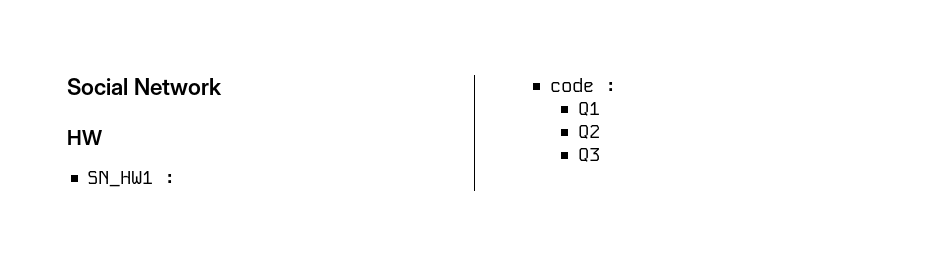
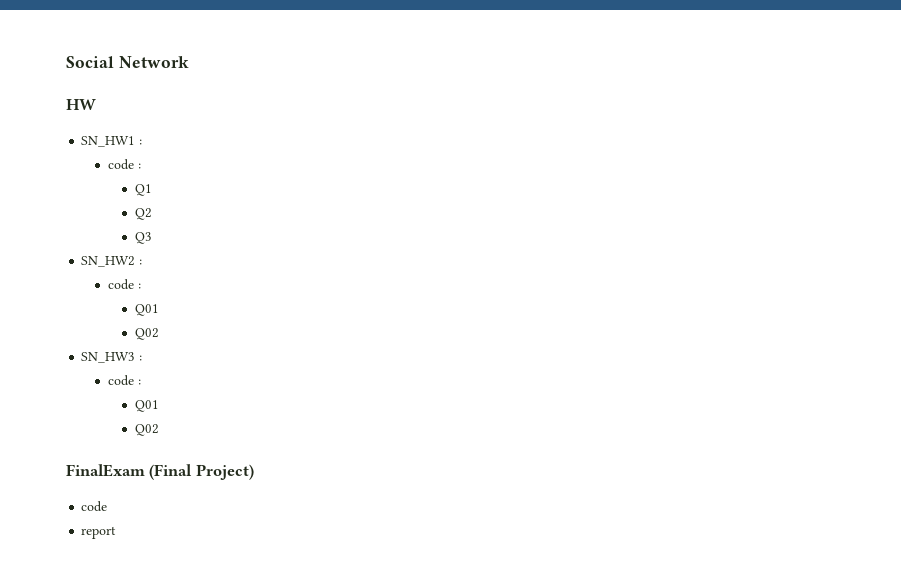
(600, 155) none -> [81,256,143,267] [108,279,142,290] [134,304,159,316] [134,328,159,340] [81,352,143,363] [108,375,142,386] [134,400,159,412] [134,424,159,436] [66,464,254,480] [81,501,108,512] [81,526,117,539] // SN_HW2 : // code : // Q01 // Q02 // SN_HW3 : // code : // Q01 // Q02 // FinalExam (Final Project) // code // report

